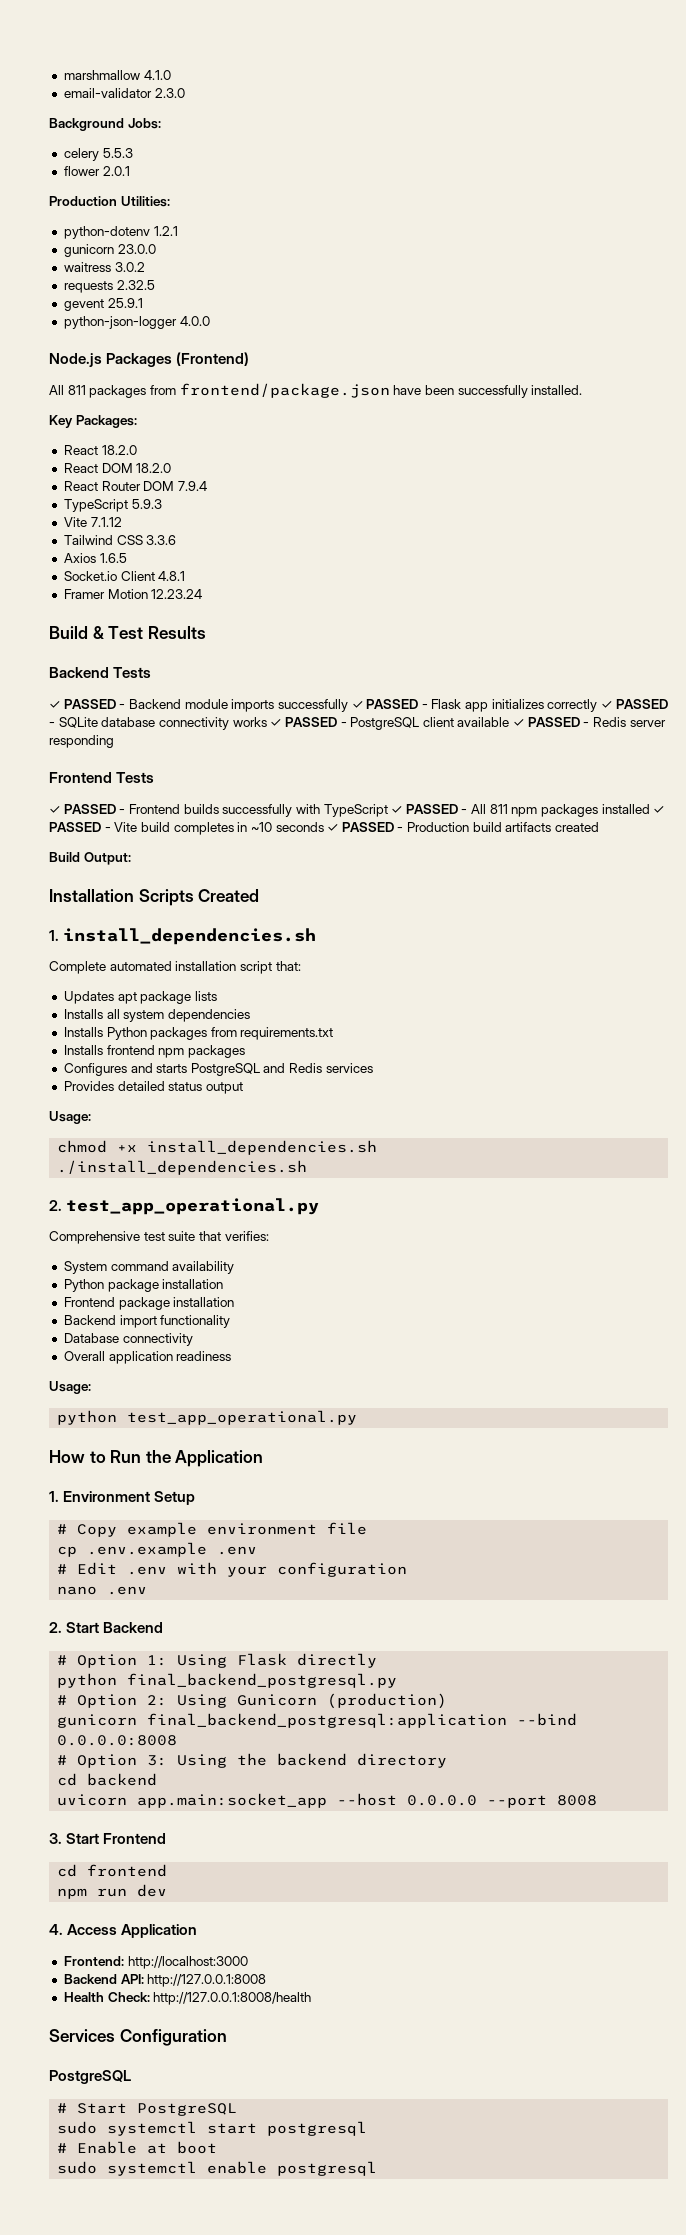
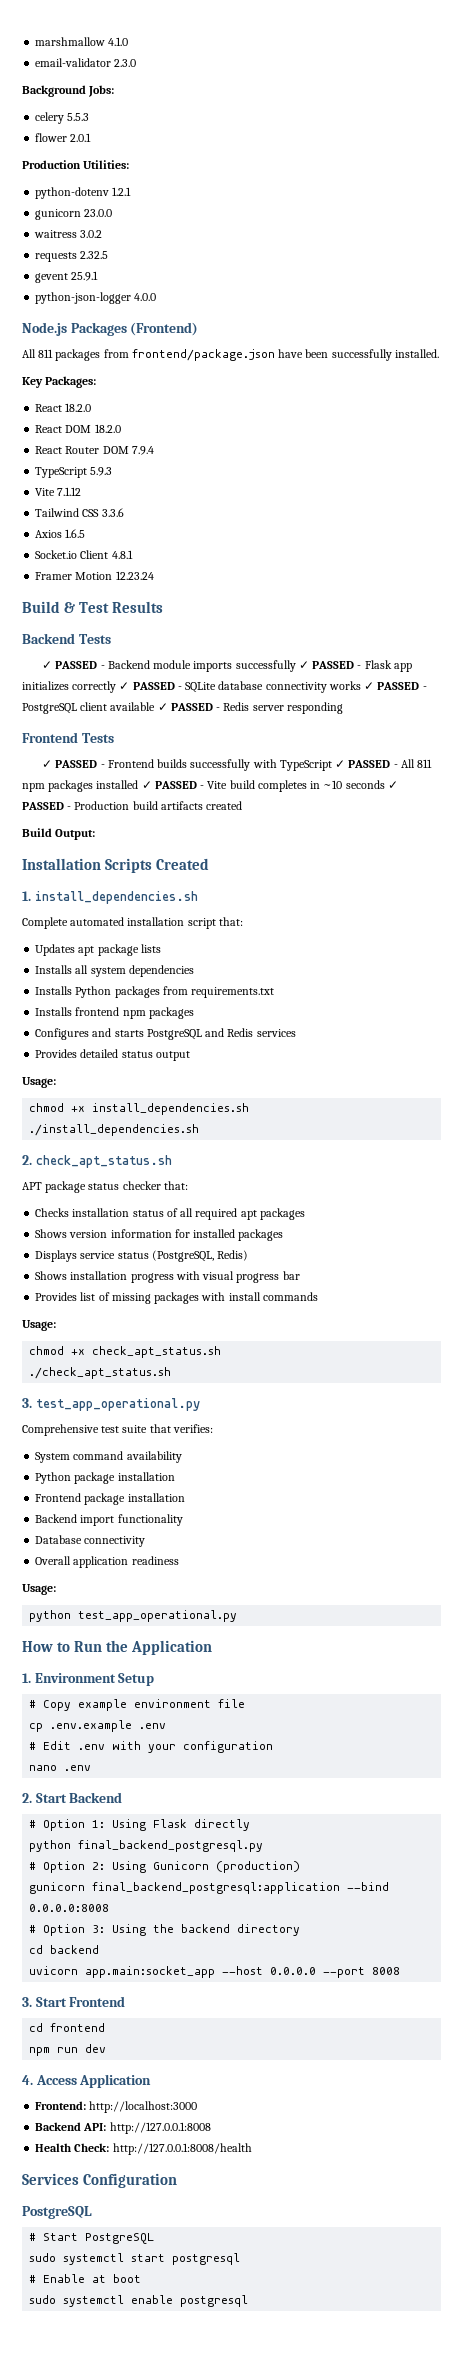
(62, 1205) none -> [35,1155,172,1168] [22,1181,188,1193] [35,1208,305,1220] [35,1229,284,1241] [35,1250,249,1262] [35,1271,300,1283] [35,1292,318,1304] [22,1320,56,1331] [29,1346,222,1358] [29,1367,172,1379] [22,1398,32,1408] check_apt_status.sh // APT package status checker that: // Checks installation status of all required apt packages // Shows version information for installed packages // Displays service status (PostgreSQL, Redis) // Shows installation progress with visual progress bar // Provides list of missing packages with install commands // Usage: // chmod +x check_apt_status.sh // ./check_apt_status.sh // 3.

